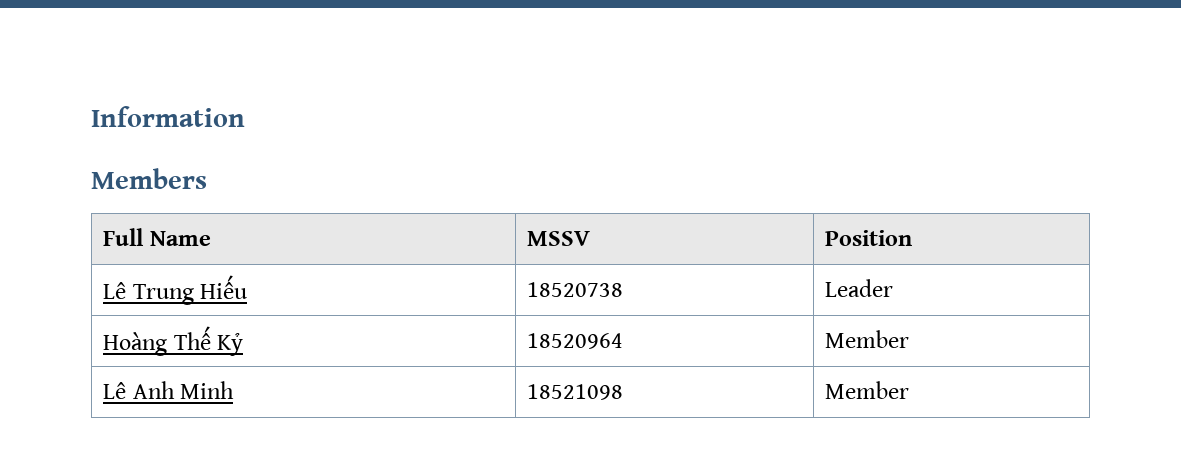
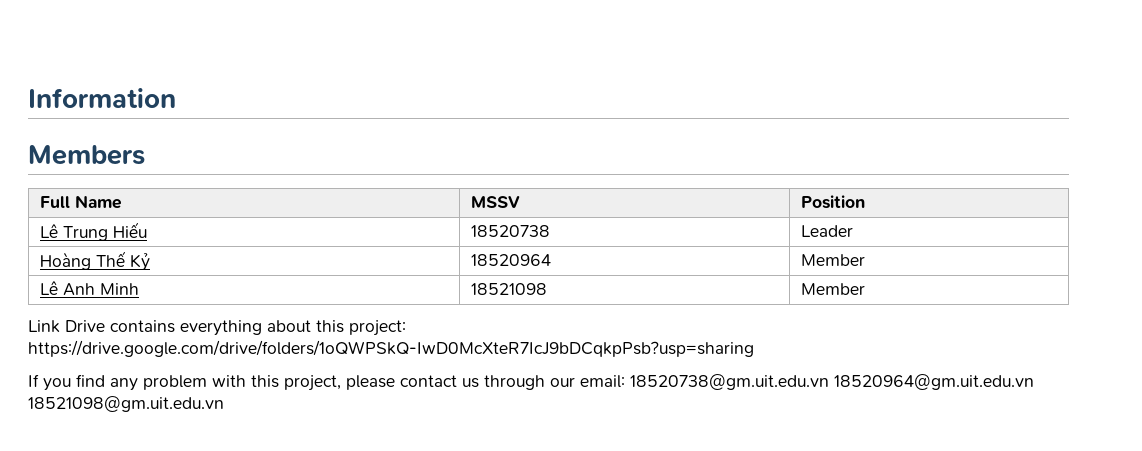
(910, 390) none -> [28,320,406,336] [28,340,754,357] [28,374,1034,391] [28,396,224,412] // Link Drive contains everything about this project: https://drive.google.com/drive/folders/1oQWPSkQ-IwD0McXteR7IcJ9bDCqkpPsb?usp=sharing // If you find any problem with this project, please contact us through our email: 18520738@gm.uit.edu.vn 18520964@gm.uit.edu.vn 18521098@gm.uit.edu.vn

